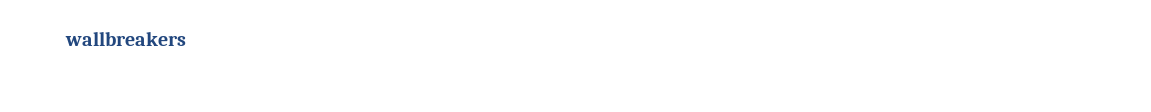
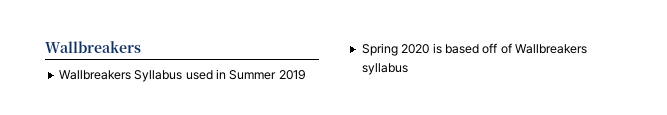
[65,31,186,46] wallbreakers -> [45,41,141,53] [58,69,306,82] [361,43,587,56] [361,63,408,75] Wallbreakers // Wallbreakers Syllabus used in Summer 2019 // Spring 2020 is based off of Wallbreakers syllabus

